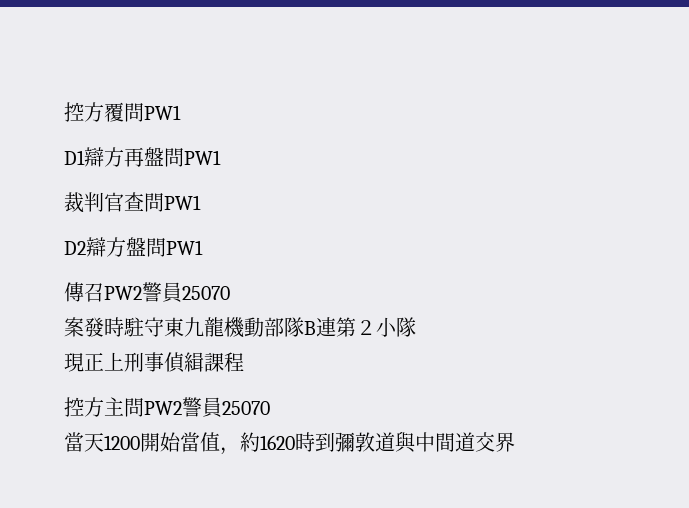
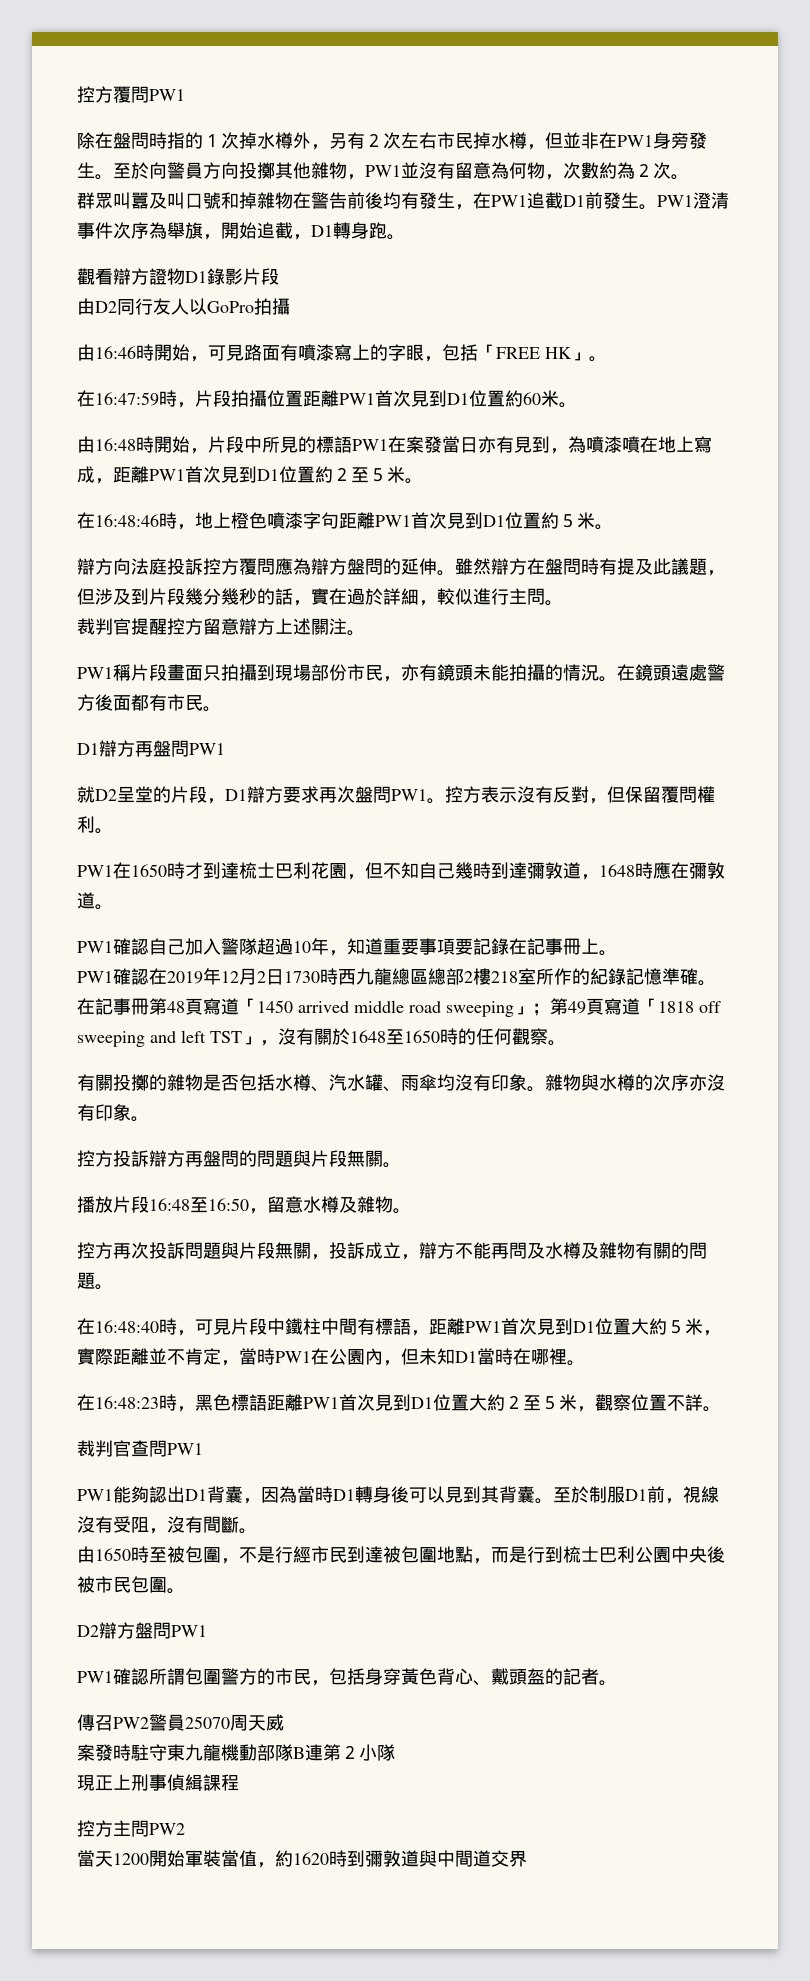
(181, 112) none -> [77,132,707,150] [77,162,689,180] [77,192,729,210] [77,222,405,240] [77,268,279,285] [77,298,290,315] [77,344,607,362] [77,390,577,408] [77,436,712,454] [77,466,423,484] [77,512,613,530] [77,558,725,576] [77,588,563,606] [77,618,365,636] [77,664,725,682] [77,694,221,712] // 除在盤問時指的１次掉水樽外，另有２次左右市民掉水樽，但並非在PW1身旁發生。至於向警員方向投擲其他雜物，PW1並沒有留意為何物，次數約為２次。 // 群眾叫囂及叫口號和掉雜物在警告前後均有發生，在PW1追截D1前發生。PW1澄清事件次序為舉旗，開始追截，D1轉身跑。 // 觀看辯方證物D1錄影片段 // 由D2同行友人以GoPro拍攝 // 由16:46時開始，可見路面有噴漆寫上的字眼，包括「FREE HK」。 // 在16:47:59時，片段拍攝位置距離PW1首次見到D1位置約60米。 // 由16:48時開始，片段中所見的標語PW1在案發當日亦有見到，為噴漆噴在地上寫成，距離PW1首次見到D1位置約２至５米。 // 在16:48:46時，地上橙色噴漆字句距離PW1首次見到D1位置約５米。 // 辯方向法庭投訴控方覆問應為辯方盤問的延伸。雖然辯方在盤問時有提及此議題，但涉及到片段幾分幾秒的話，實在過於詳細，較似進行主問。 // 裁判官提醒控方留意辯方上述關注。 // PW1稱片段畫面只拍攝到現場部份市民，亦有鏡頭未能拍攝的情況。在鏡頭遠處警方後面都有市民。
[64,192,201,213] [64,237,203,257] 裁判官查問PW1 // D2辯方盤問PW1 -> [77,786,715,804] [77,816,113,834] [77,862,725,880] [77,892,113,910] [77,938,617,956] [77,968,716,986] [77,998,721,1017] [77,1028,566,1047] [77,1074,725,1092] [77,1104,149,1122] [77,1150,401,1168] [77,1196,411,1214] [77,1242,707,1260] [77,1272,113,1290] [77,1318,721,1336] [77,1348,585,1366] [77,1394,721,1412] [77,1440,203,1457] [77,1486,719,1504] [77,1516,257,1534] [77,1546,725,1564] [77,1576,185,1594] [77,1622,207,1639] [77,1668,617,1686] 就D2呈堂的片段，D1辯方要求再次盤問PW1。控方表示沒有反對，但保留覆問權利。 // PW1在1650時才到達梳士巴利花園，但不知自己幾時到達彌敦道，1648時應在彌敦道。 // PW1確認自己加入警隊超過10年，知道重要事項要記錄在記事冊上。 // PW1確認在2019年12月2日1730時西九龍總區總部2樓218室所作的紀錄記憶準確。在記事冊第48頁寫道「1450 arrived middle road sweeping」；第49頁寫道「1818 off sweeping and left TST」，沒有關於1648至1650時的任何觀察。 // 有關投擲的雜物是否包括水樽、汽水罐、雨傘均沒有印象。雜物與水樽的次序亦沒有印象。 // 控方投訴辯方再盤問的問題與片段無關。 // 播放片段16:48至16:50，留意水樽及雜物。 // 控方再次投訴問題與片段無關，投訴成立，辯方不能再問及水樽及雜物有關的問題。 // 在16:48:40時，可見片段中鐵柱中間有標語，距離PW1首次見到D1位置大約５米，實際距離並不肯定，當時PW1在公園內，但未知D1當時在哪裡。 // 在16:48:23時，黑色標語距離PW1首次見到D1位置大約２至５米，觀察位置不詳。 // 裁判官查問PW1 // PW1能夠認出D1背囊，因為當時D1轉身後可以見到其背囊。至於制服D1前，視線沒有受阻，沒有間斷。 // 由1650時至被包圍，不是行經市民到達被包圍地點，而是行到梳士巴利公園中央後被市民包圍。 // D2辯方盤問PW1 // PW1確認所謂包圍警方的市民，包括身穿黃色背心、戴頭盔的記者。
(230, 293) none -> [230,1714,284,1731] 周天威
[182,397,270,417] 警員25070 -> (185, 1829) none
(181, 442) none -> [185,1850,221,1867] 軍裝

